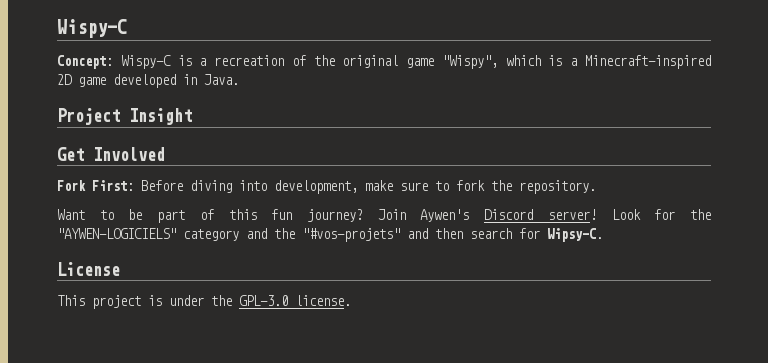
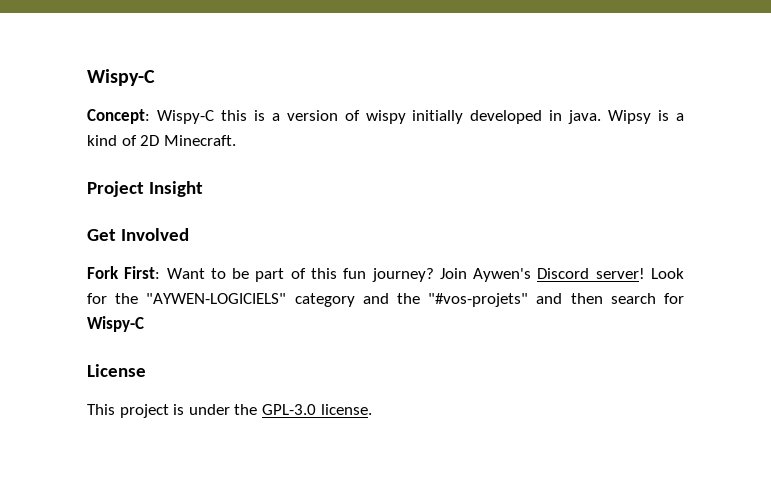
[177,55,711,69] [57,74,239,88] is a recreation of the original game "Wispy", which is a Minecraft-inspired 2D game developed in Java. -> [220,110,685,124] [87,135,236,146] this is a version of wispy initially developed in java. Wipsy is a kind of 2D Minecraft.
[141,180,596,194] Before diving into development, make sure to fork the repository. // -> (161, 272) none
[547,228,603,242] Wipsy-C. -> [87,316,144,332] Wispy-C

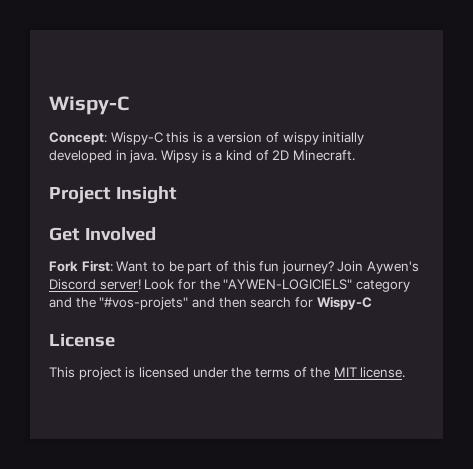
(185, 409) none -> [138,367,189,378] licensed
[261,404,316,415] GPL-3.0 -> [254,367,357,378] terms of the MIT

